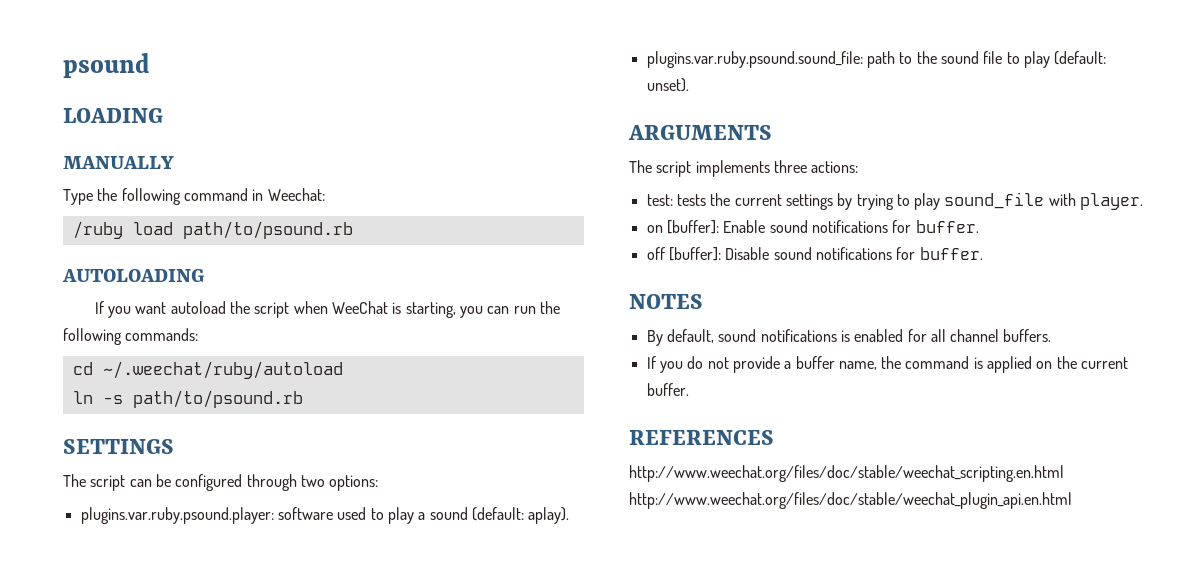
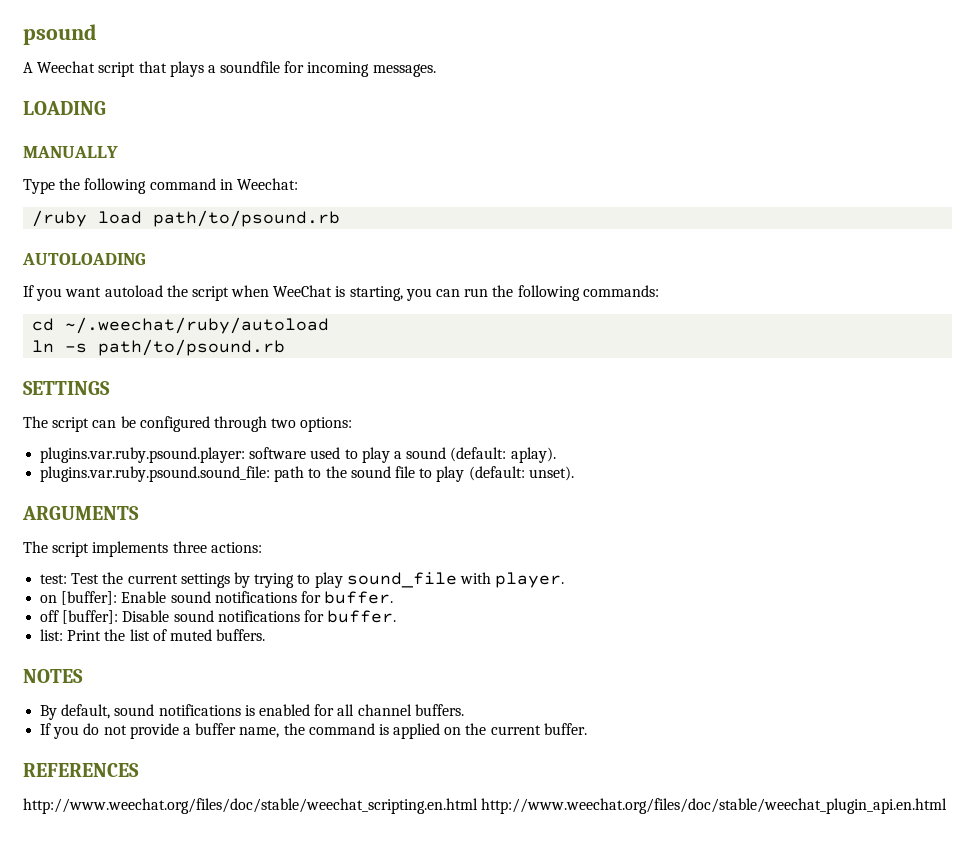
(150, 65) none -> [23,61,436,77] // A Weechat script that plays a soundfile for incoming messages.
[676,194,706,206] tests -> [71,573,100,584] Test
(983, 253) none -> [40,629,266,641] // list: Print the list of muted buffers.

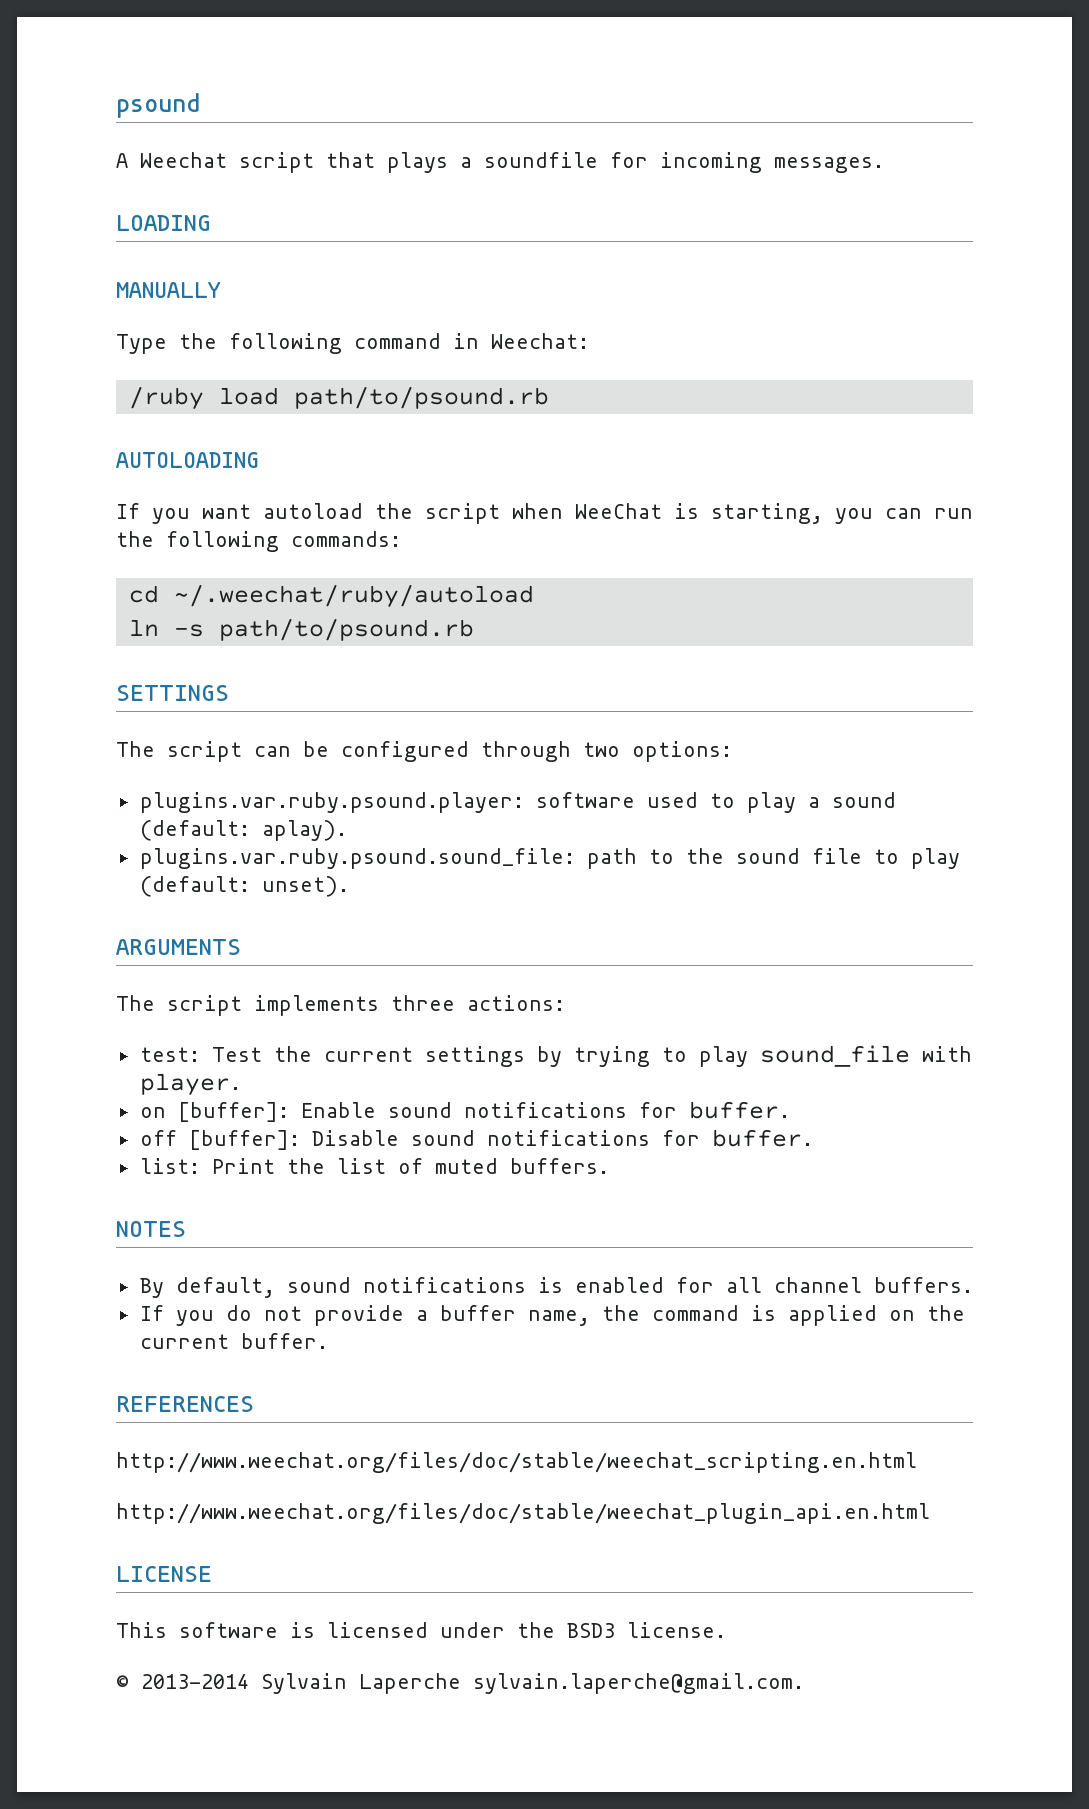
(478, 806) none -> (917, 1462) //
(948, 806) none -> [116,1566,212,1582] [116,1622,726,1638] [116,1673,804,1694] // LICENSE // This software is licensed under the BSD3 license. // © 2013-2014 Sylvain Laperche sylvain.laperche@gmail.com.

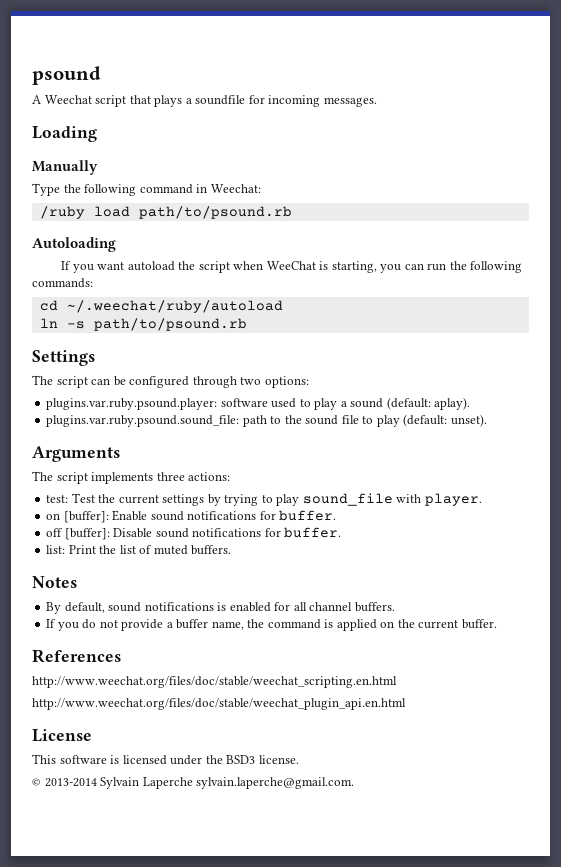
[116,215,211,231] [116,282,221,298] LOADING // MANUALLY -> [32,126,97,142] [32,160,98,175] Loading // Manually
[116,452,259,468] AUTOLOADING -> [32,237,116,252] Autoloading
[116,685,229,701] SETTINGS -> [32,350,95,366] Settings
[116,939,241,955] ARGUMENTS -> [32,446,120,462] Arguments
[116,1221,186,1237] NOTES -> [32,576,77,588] Notes
[116,1396,254,1412] REFERENCES -> [32,649,121,663] References
[116,1566,212,1582] LICENSE -> [32,729,92,742] License

